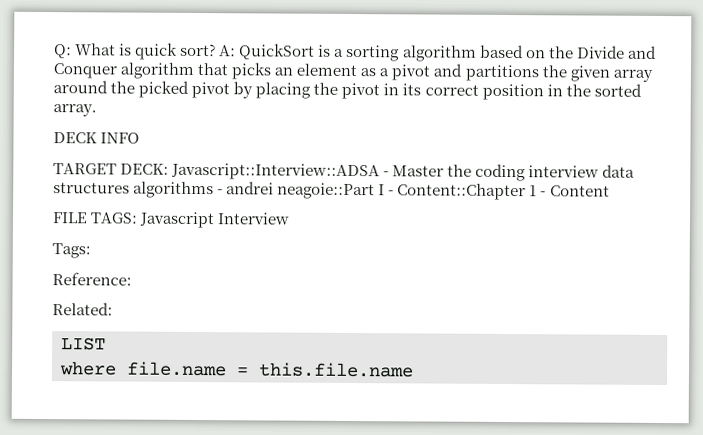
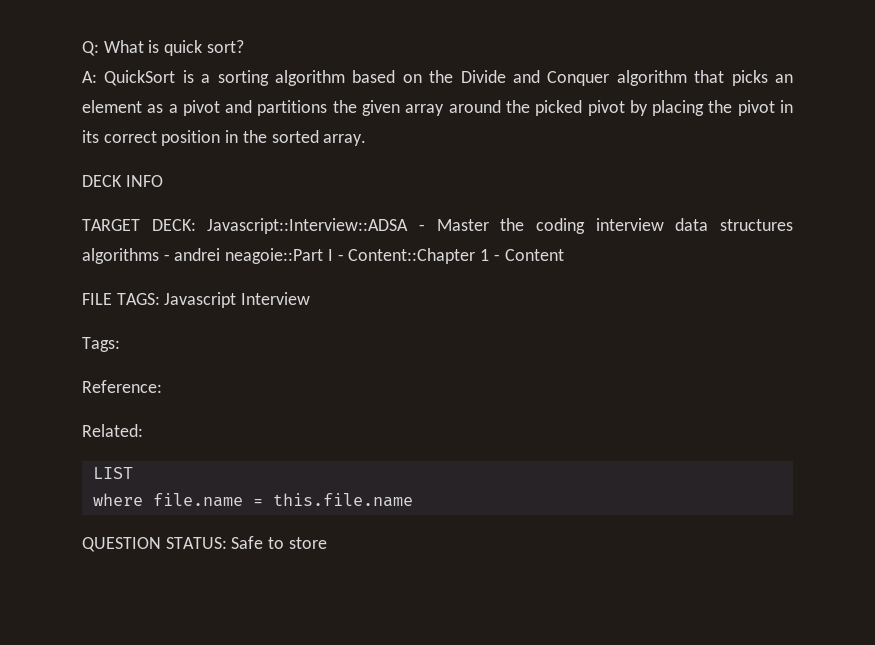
(217, 50) none -> (244, 46) //
(414, 370) none -> [82,536,327,552] // QUESTION STATUS: Safe to store

